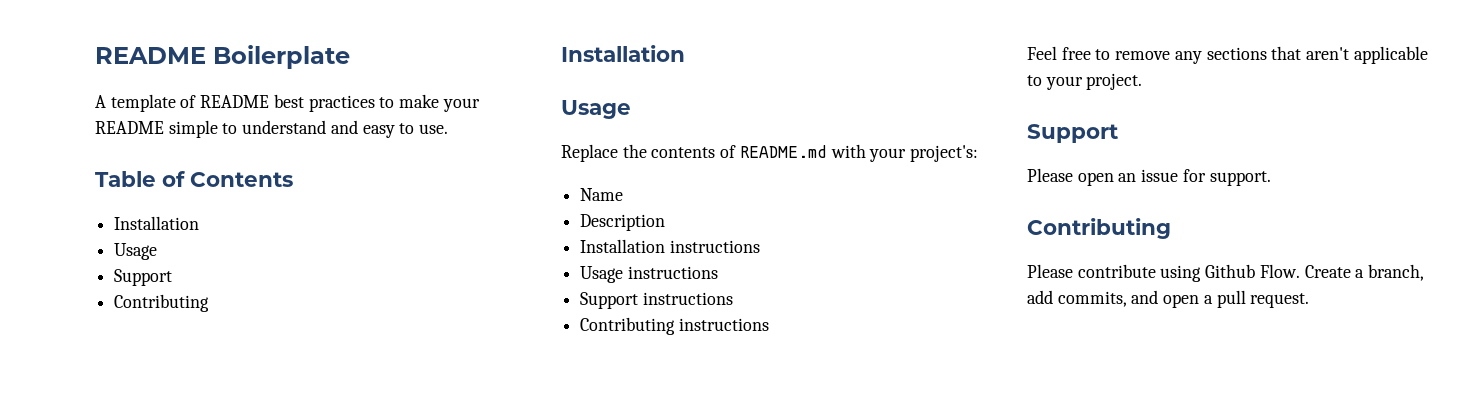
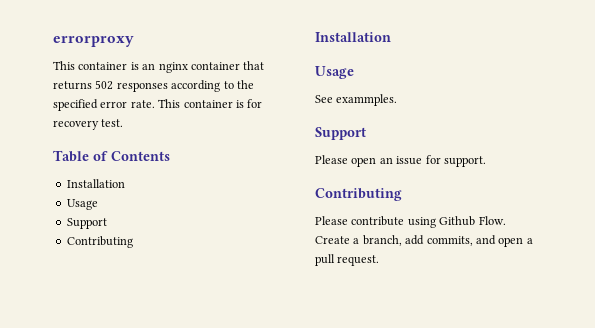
[95,45,350,69] [95,94,480,112] [95,120,449,138] README Boilerplate // A template of README best practices to make your README simple to understand and easy to use. -> [53,36,134,47] [53,61,265,73] [53,80,254,92] [53,99,263,111] [53,119,124,130] errorproxy // This container is an nginx container that returns 502 responses according to the specified error rate. This container is for recovery test.
[561,144,979,162] [580,188,624,201] [580,214,666,231] [580,239,760,253] [580,266,718,283] [580,292,733,309] [580,317,769,335] [1027,46,1428,64] [1027,73,1143,90] Replace the contents of README.md with your project's: // Name // Description // Installation instructions // Usage instructions // Support instructions // Contributing instructions // Feel free to remove any sections that aren't applicable to your project. -> [315,94,398,106] See exammples.

